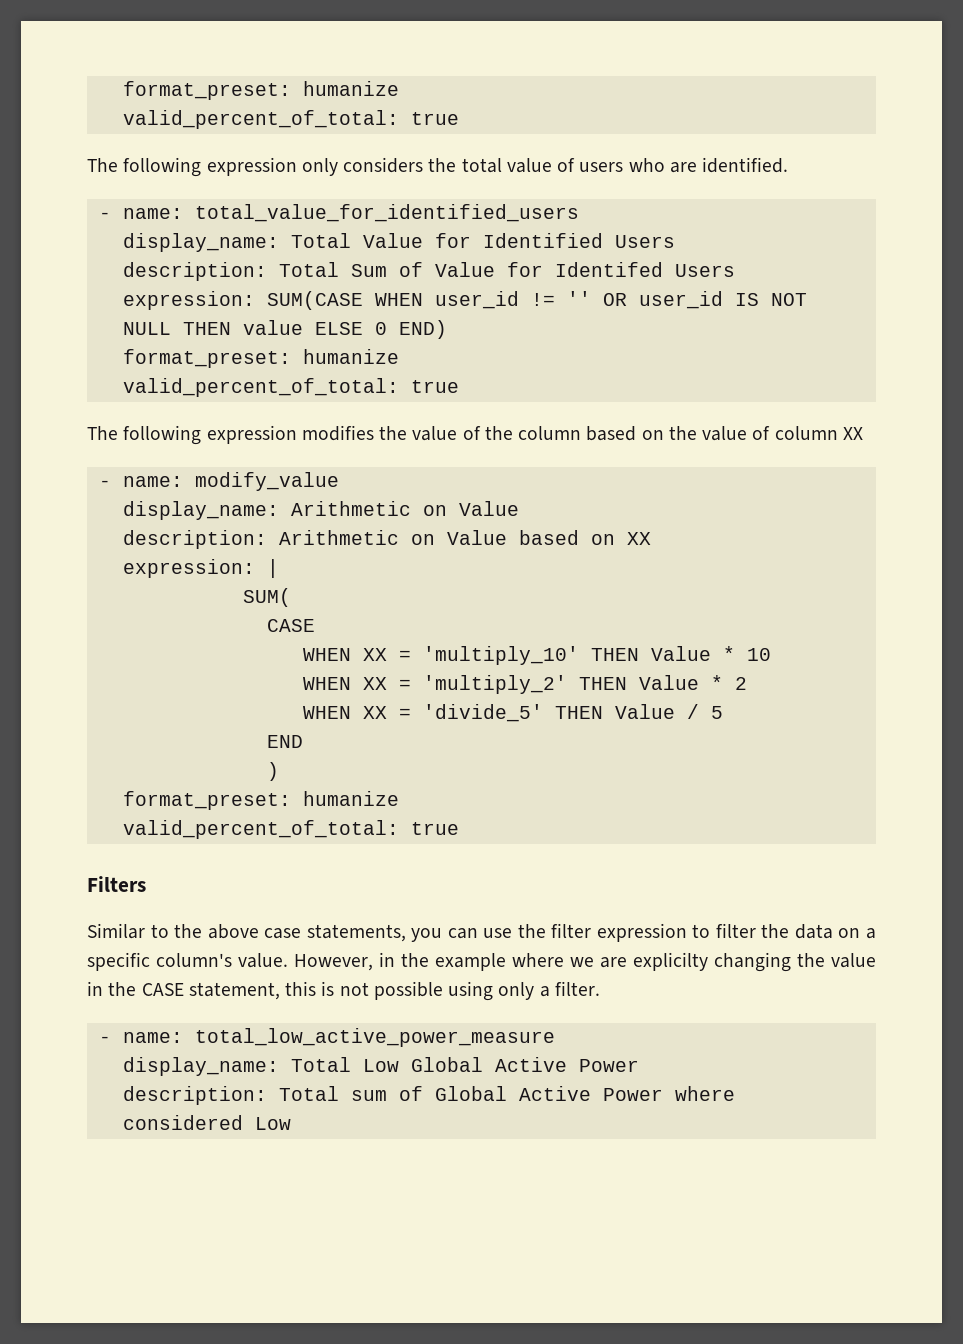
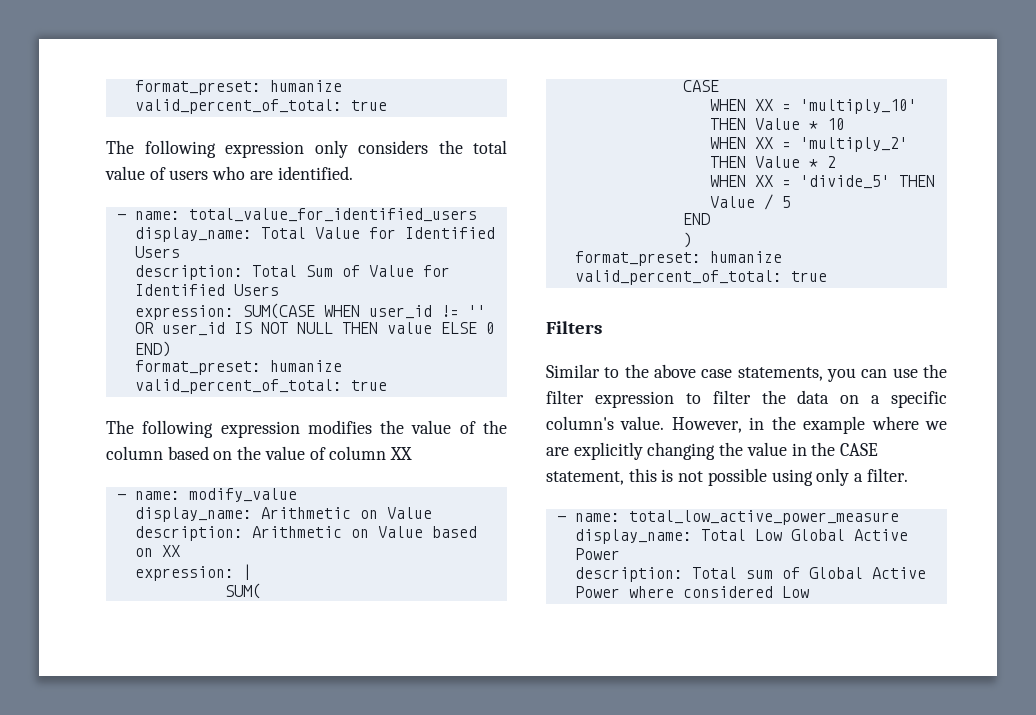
[554,262,663,277] Identifed -> [134,284,225,296] Identified
[633,952,708,971] explicilty -> [573,442,643,460] explicitly

